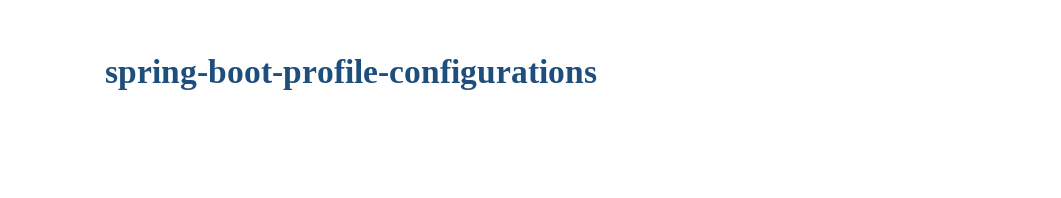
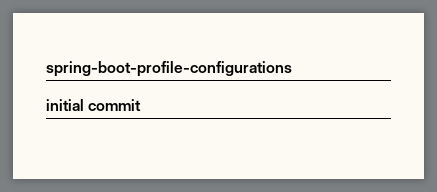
(597, 74) none -> [46,99,142,111] // initial commit

